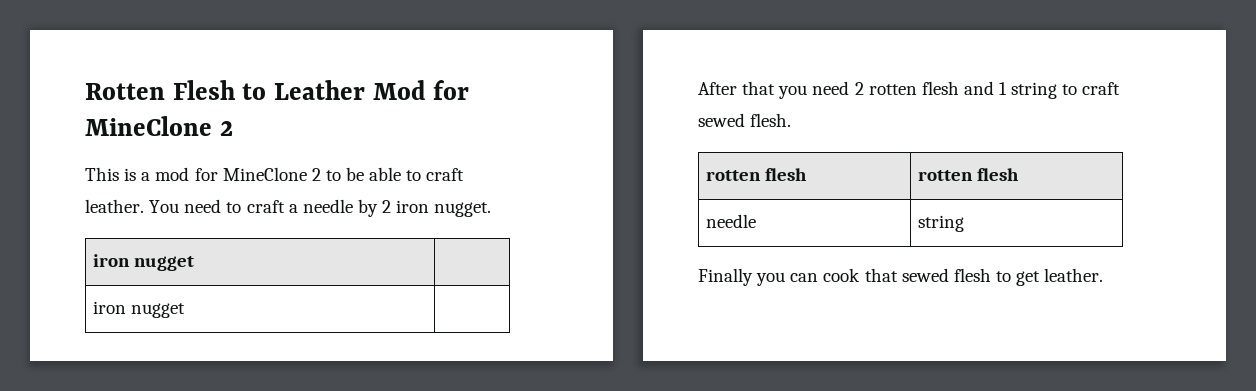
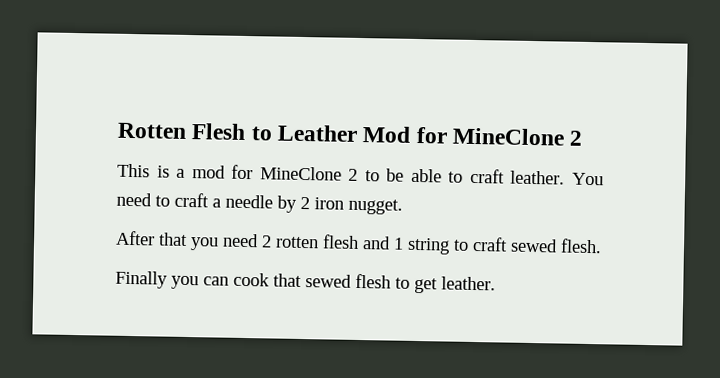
[93,254,195,271] [93,301,186,318] // iron nugget | // iron nugget | -> (403, 206) none
[706,168,808,181] [918,168,1020,181] [706,214,757,228] [918,215,965,232] // rotten flesh | rotten flesh // needle | string -> (602, 246) none

